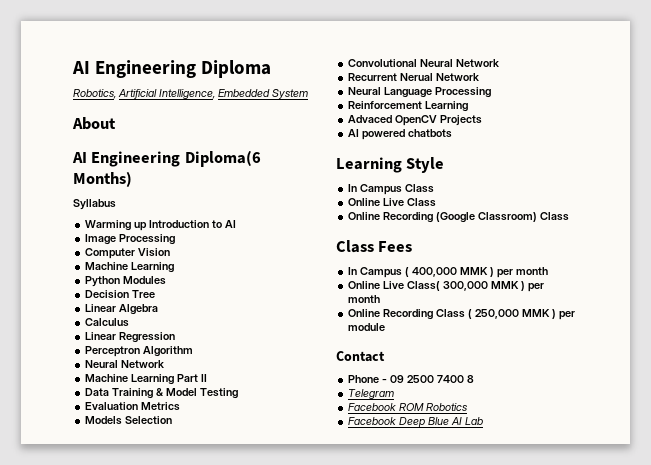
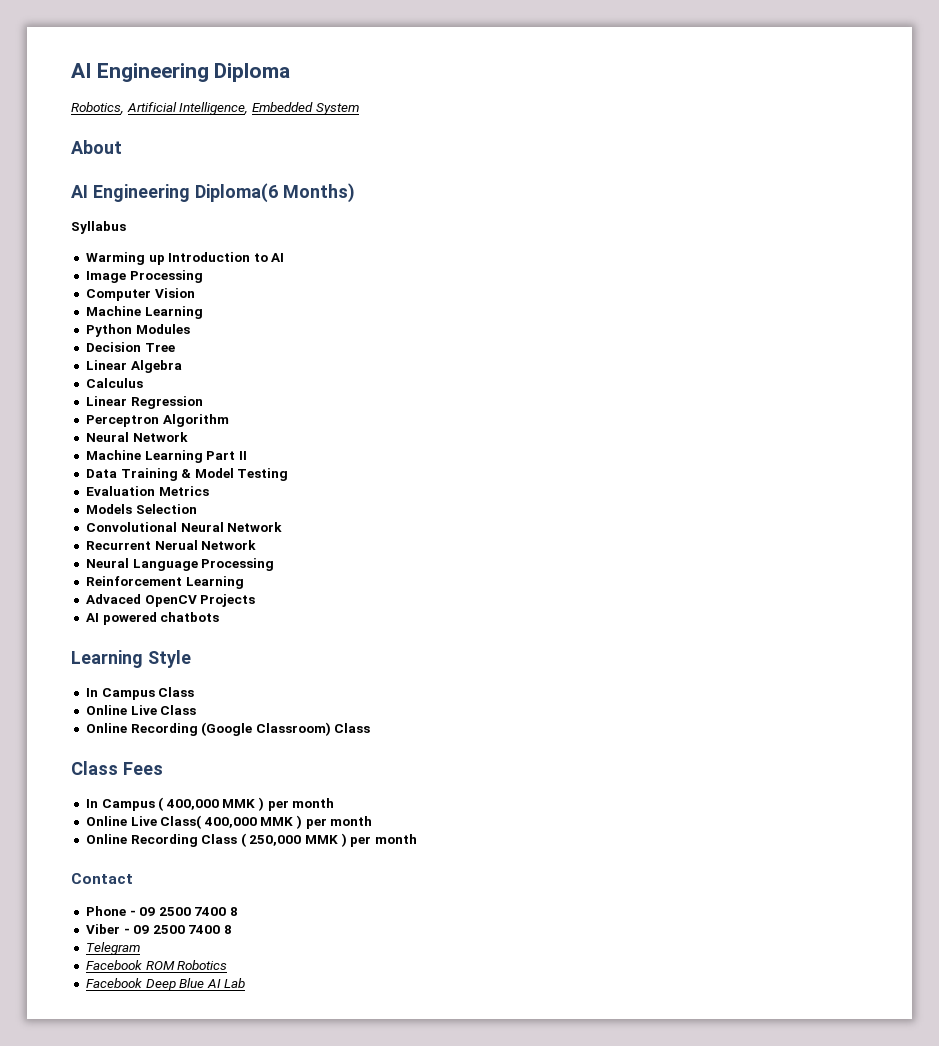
[443,281,489,291] 300,000 -> [203,817,257,828] 400,000
[348,323,386,331] module -> [375,834,418,844] month
(475, 379) none -> [85,924,233,934] // Viber - 09 2500 7400 8

